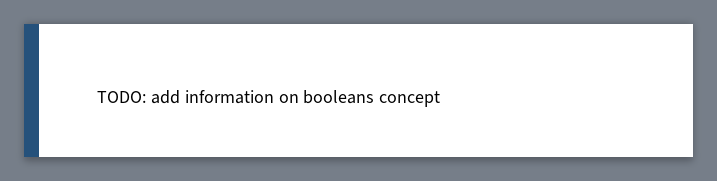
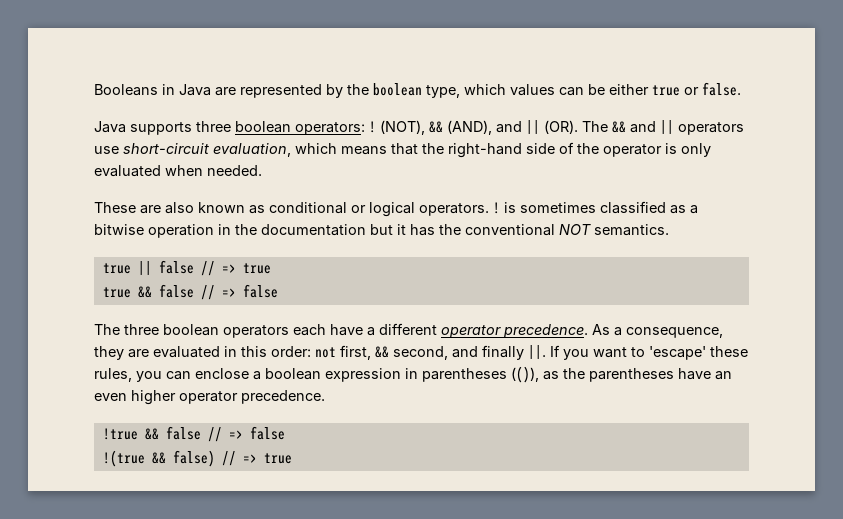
[97,90,441,107] TODO: add information on booleans concept -> [94,82,741,98] [94,120,744,135] [94,142,711,158] [94,165,262,177] [94,201,698,217] [94,224,669,238] [102,260,271,276] [102,284,278,300] [94,323,723,338] [94,345,748,360] [94,366,732,383] [94,390,325,405] [102,426,285,442] [102,450,292,467] Booleans in Java are represented by the boolean type, which values can be either true or false. // Java supports three boolean operators: ! (NOT), && (AND), and || (OR). The && and || operators use short-circuit evaluation, which means that the right-hand side of the operator is only evaluated when needed. // These are also known as conditional or logical operators. ! is sometimes classified as a bitwise operation in the documentation but it has the conventional NOT semantics. // true || false // => true // true && false // => false // The three boolean operators each have a different operator precedence. As a consequence, they are evaluated in this order: not first, && second, and finally ||. If you want to 'escape' these rules, you can enclose a boolean expression in parentheses (()), as the parentheses have an even higher operator precedence. // !true && false // => false // !(true && false) // => true

